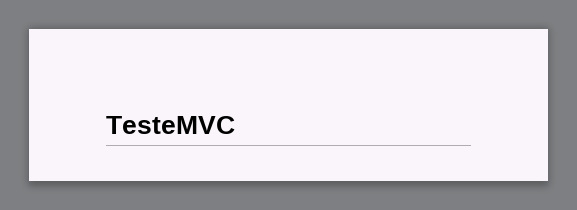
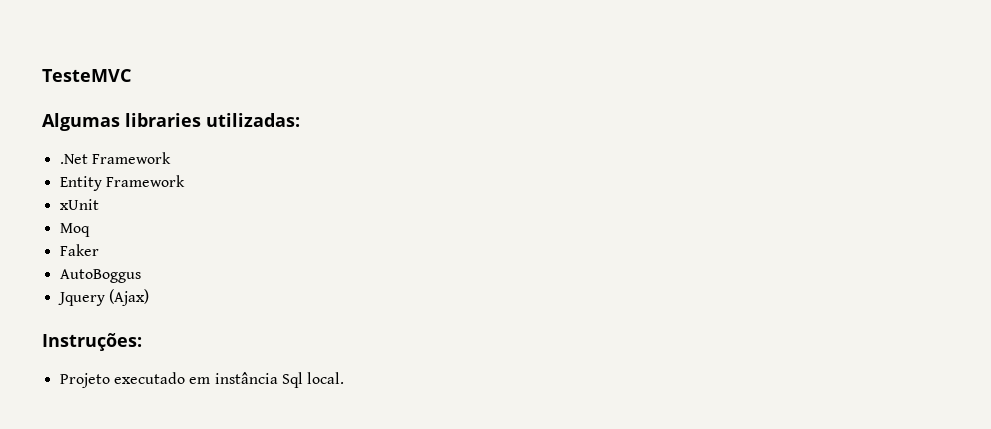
(235, 125) none -> [42,113,300,131] [59,152,171,164] [59,175,185,191] [59,199,99,210] [59,223,90,237] [59,244,99,256] [59,269,141,283] [57,289,149,306] [42,333,142,351] [59,372,345,388] // Algumas libraries utilizadas: // .Net Framework // Entity Framework // xUnit // Moq // Faker // AutoBoggus // Jquery (Ajax) // Instruções: // Projeto executado em instância Sql local.

